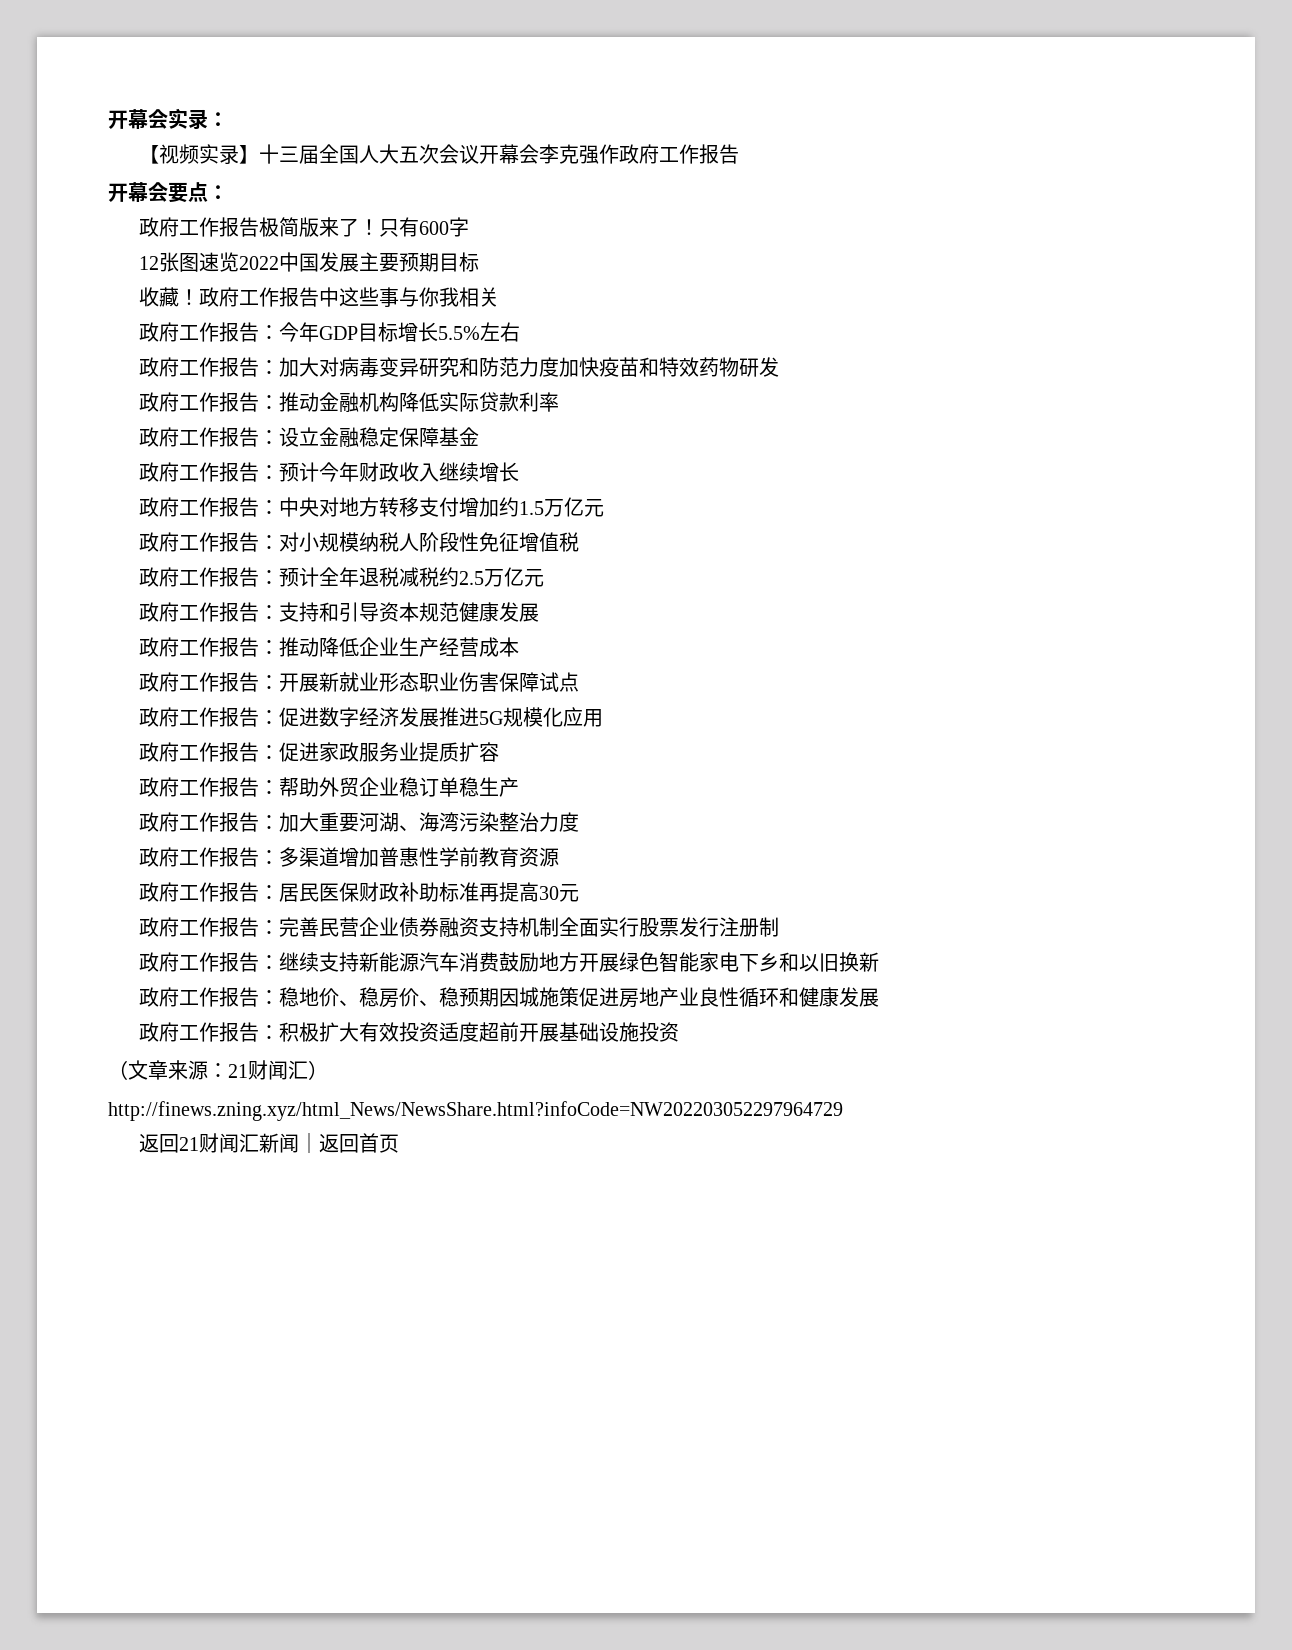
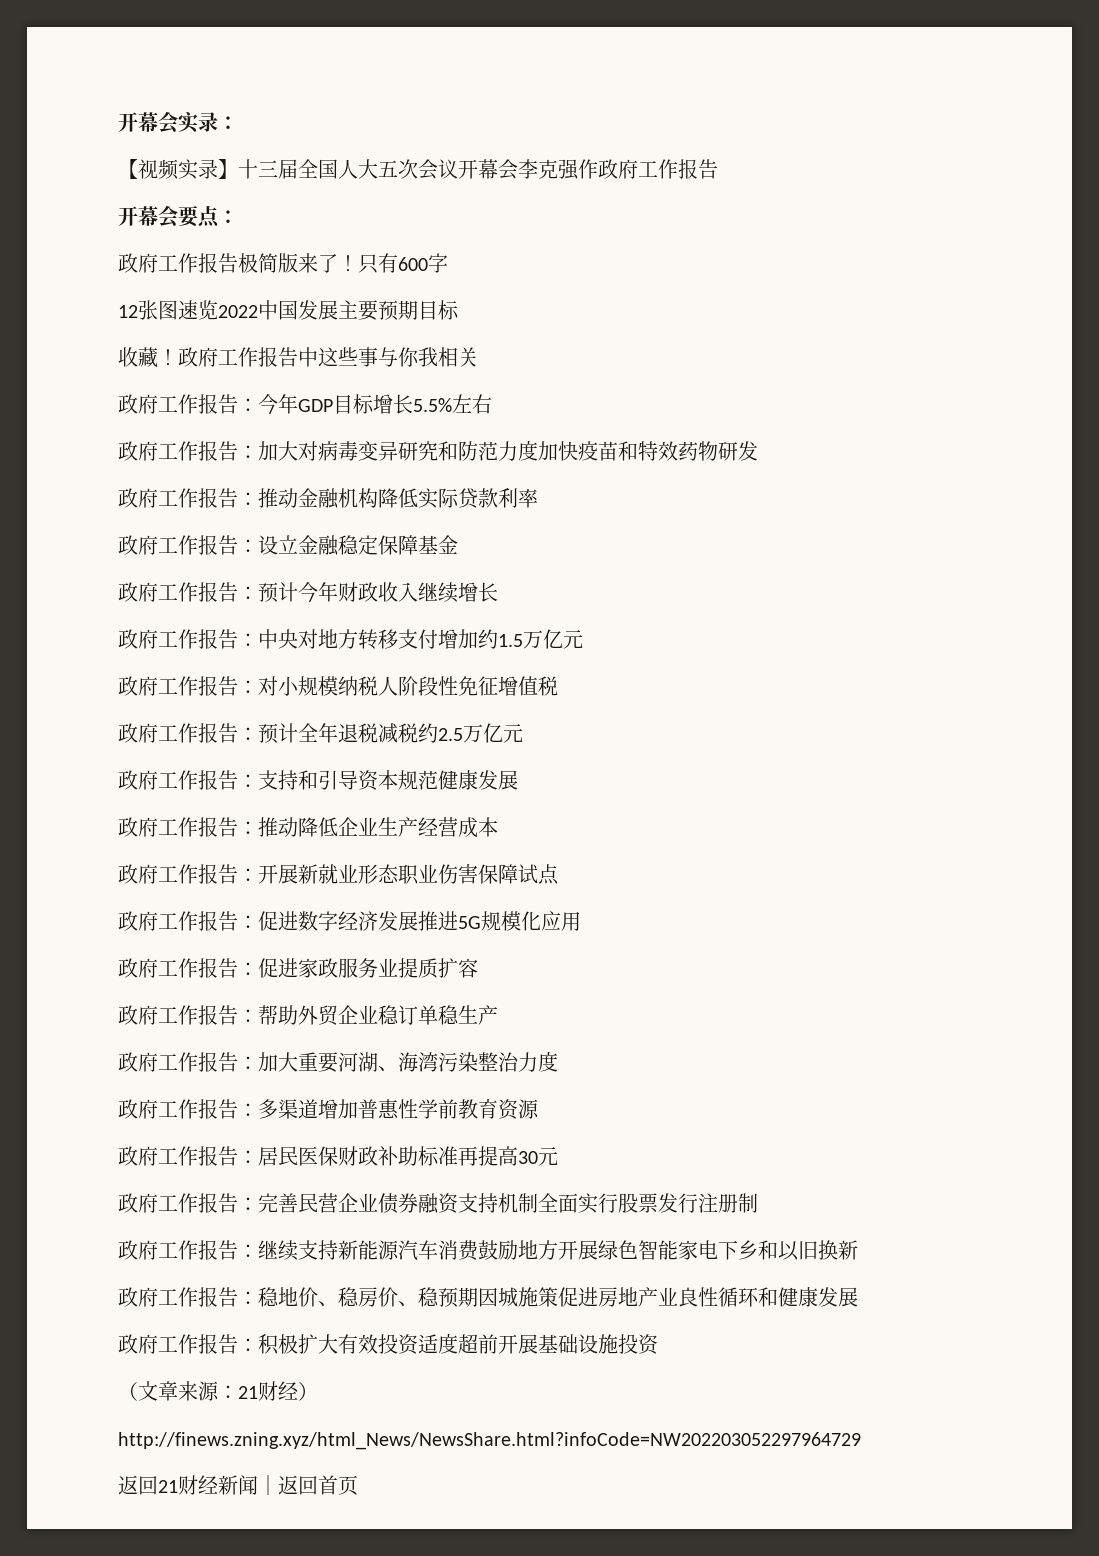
[268,1060,308,1080] 闻汇 -> [278,1381,298,1400] 经
[219,1133,260,1153] 闻汇 -> [198,1475,218,1494] 经

